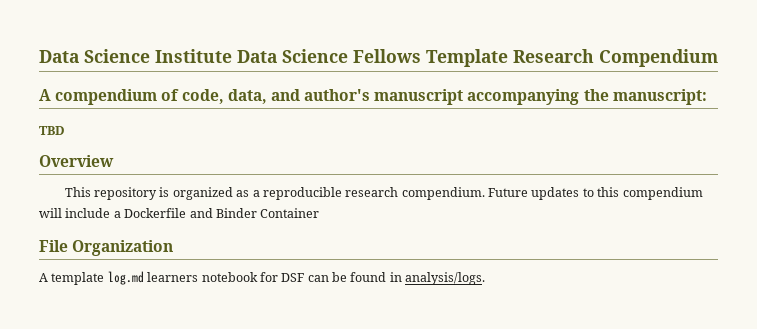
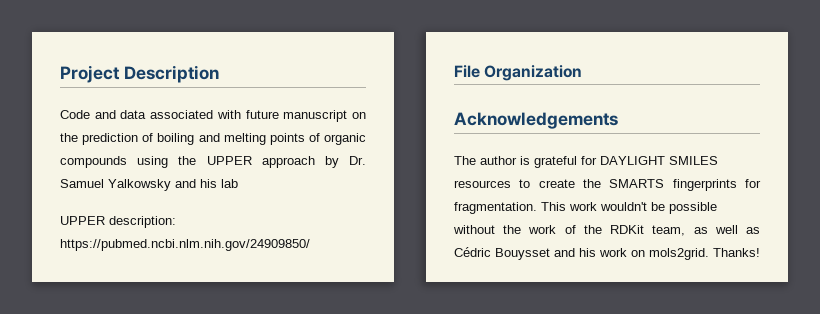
[39,49,718,67] [39,89,707,105] [39,126,65,135] [39,155,114,167] [64,187,703,200] [39,208,320,218] [39,240,174,256] [39,271,486,285] Data Science Institute Data Science Fellows Template Research Compendium // A compendium of code, data, and author's manuscript accompanying the manuscript: // TBD // Overview // This repository is organized as a reproducible research compendium. Future updates to this compendium will include a Dockerfile and Binder Container // File Organization // A template log.md learners notebook for DSF can be found in analysis/logs. -> [60,65,219,83] [60,110,367,122] [60,133,366,145] [60,156,366,168] [60,179,238,191] [60,216,176,228] [60,239,310,251] [454,65,583,81] [454,112,618,129] [454,156,718,168] [454,179,761,191] [454,202,717,214] [453,225,760,236] [454,247,760,260] Project Description // Code and data associated with future manuscript on the prediction of boiling and melting points of organic compounds using the UPPER approach by Dr. Samuel Yalkowsky and his lab // UPPER description: https://pubmed.ncbi.nlm.nih.gov/24909850/ // File Organization // Acknowledgements // The author is grateful for DAYLIGHT SMILES resources to create the SMARTS fingerprints for fragmentation. This work wouldn't be possible without the work of the RDKit team, as well as Cédric Bouysset and his work on mols2grid. Thanks!

